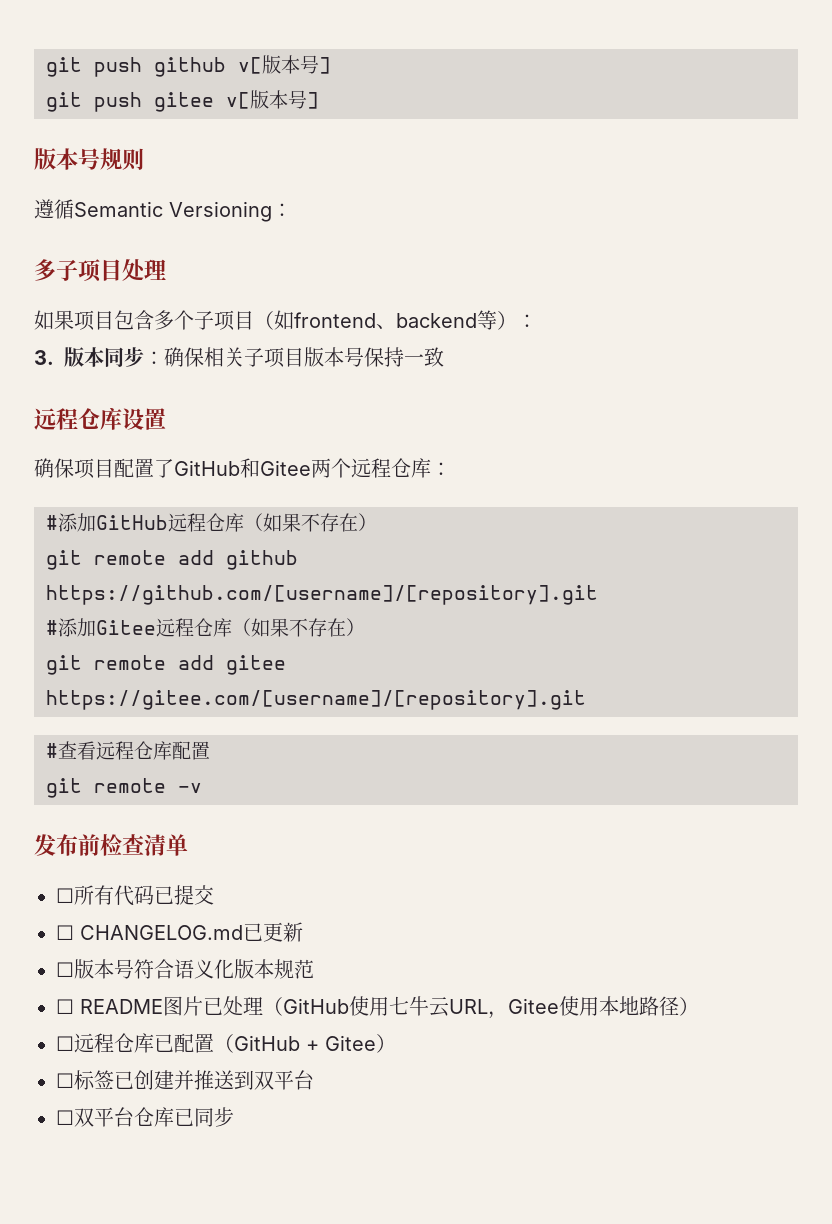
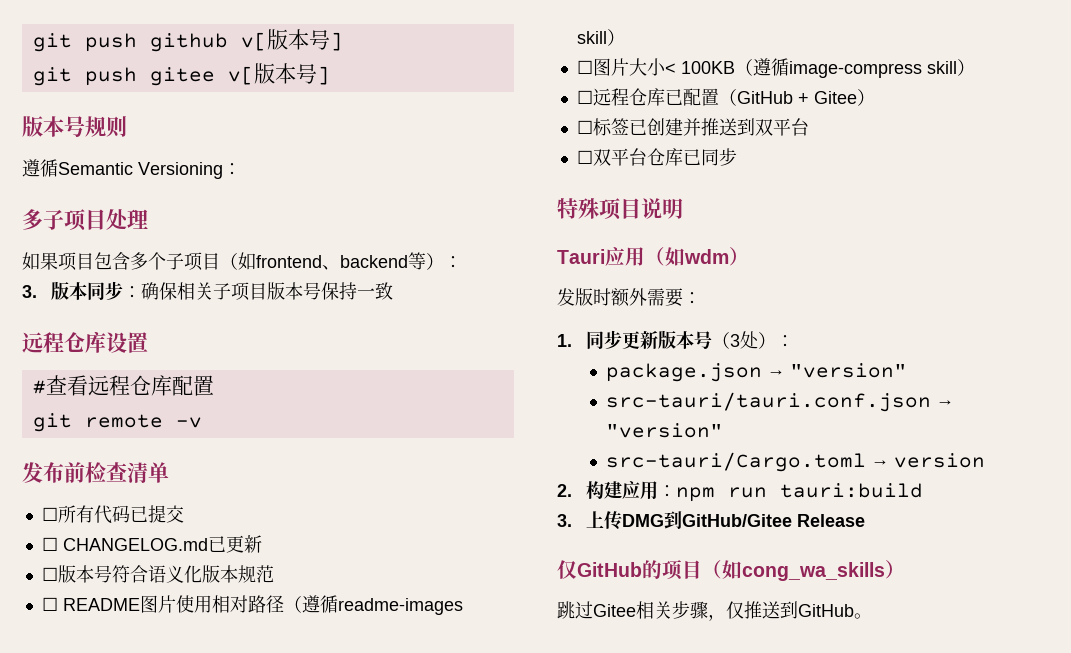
[34,458,451,479] [46,513,377,532] [46,550,298,570] [46,585,598,605] [46,618,365,637] [46,655,286,675] [46,690,586,710] // 确保项目配置了GitHub和Gitee两个远程仓库： // #添加GitHub远程仓库（如果不存在） // git remote add github https://github.com/[username]/[repository].git // #添加Gitee远程仓库（如果不存在） // git remote add gitee https://gitee.com/[username]/[repository].git -> (148, 342) none
[203,996,679,1019] 已处理（GitHub使用七牛云URL，Gitee使用本地路径 -> [175,595,463,615] [576,29,625,46] [576,58,957,78] 使用相对路径（遵循readme-images skill） // ☐图片大小< 100KB（遵循image-compress skill
(234, 1117) none -> [557,198,683,220] [557,247,749,266] [557,288,701,307] [557,330,794,349] [605,363,907,382] [605,392,954,412] [605,423,723,438] [605,452,985,472] [557,481,923,502] [557,511,865,530] [557,560,905,581] [557,601,872,621] // 特殊项目说明 // Tauri应用（如wdm） // 发版时额外需要： // 1.同步更新版本号（3处）： // package.json → "version" // src-tauri/tauri.conf.json → "version" // src-tauri/Cargo.toml → version // 2.构建应用：npm run tauri:build // 3.上传DMG到GitHub/Gitee Release // 仅GitHub的项目（如cong_wa_skills） // 跳过Gitee相关步骤，仅推送到GitHub。

